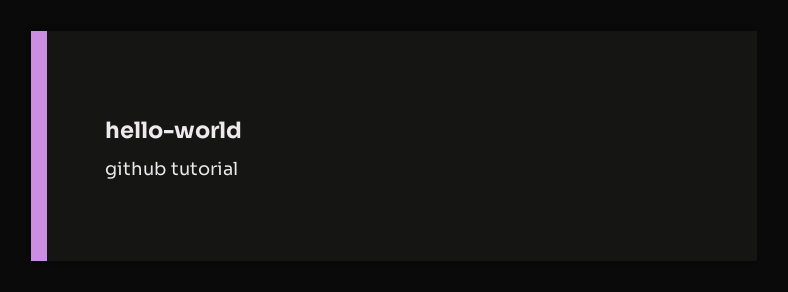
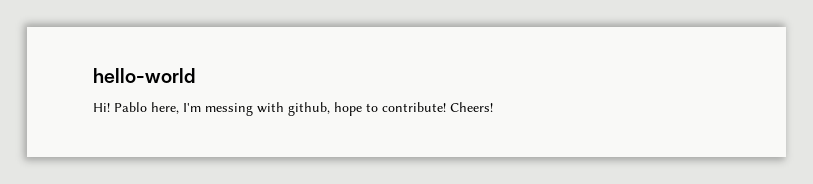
[105,161,238,179] github tutorial -> [93,102,493,116] Hi! Pablo here, I'm messing with github, hope to contribute! Cheers!

